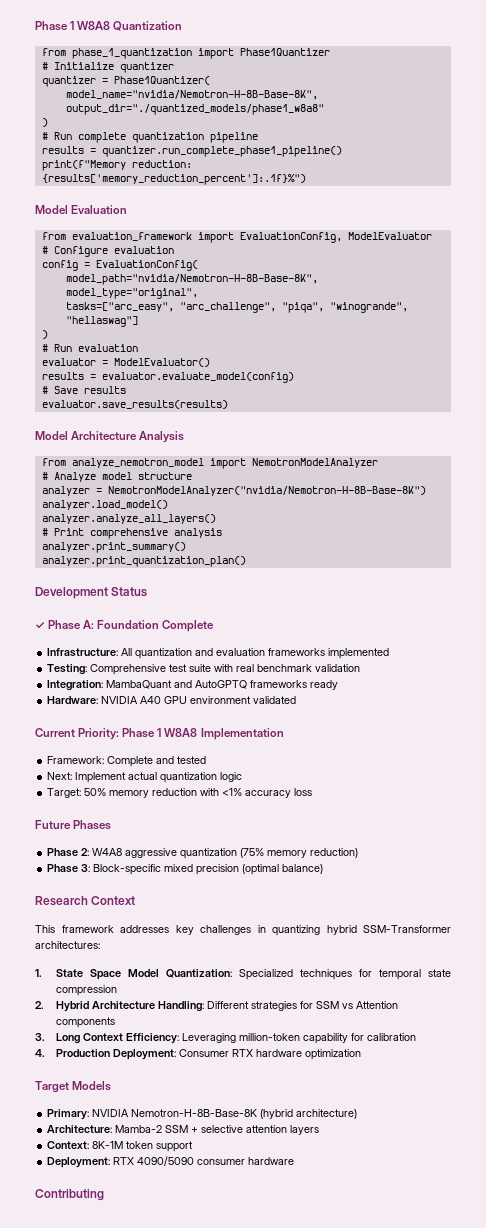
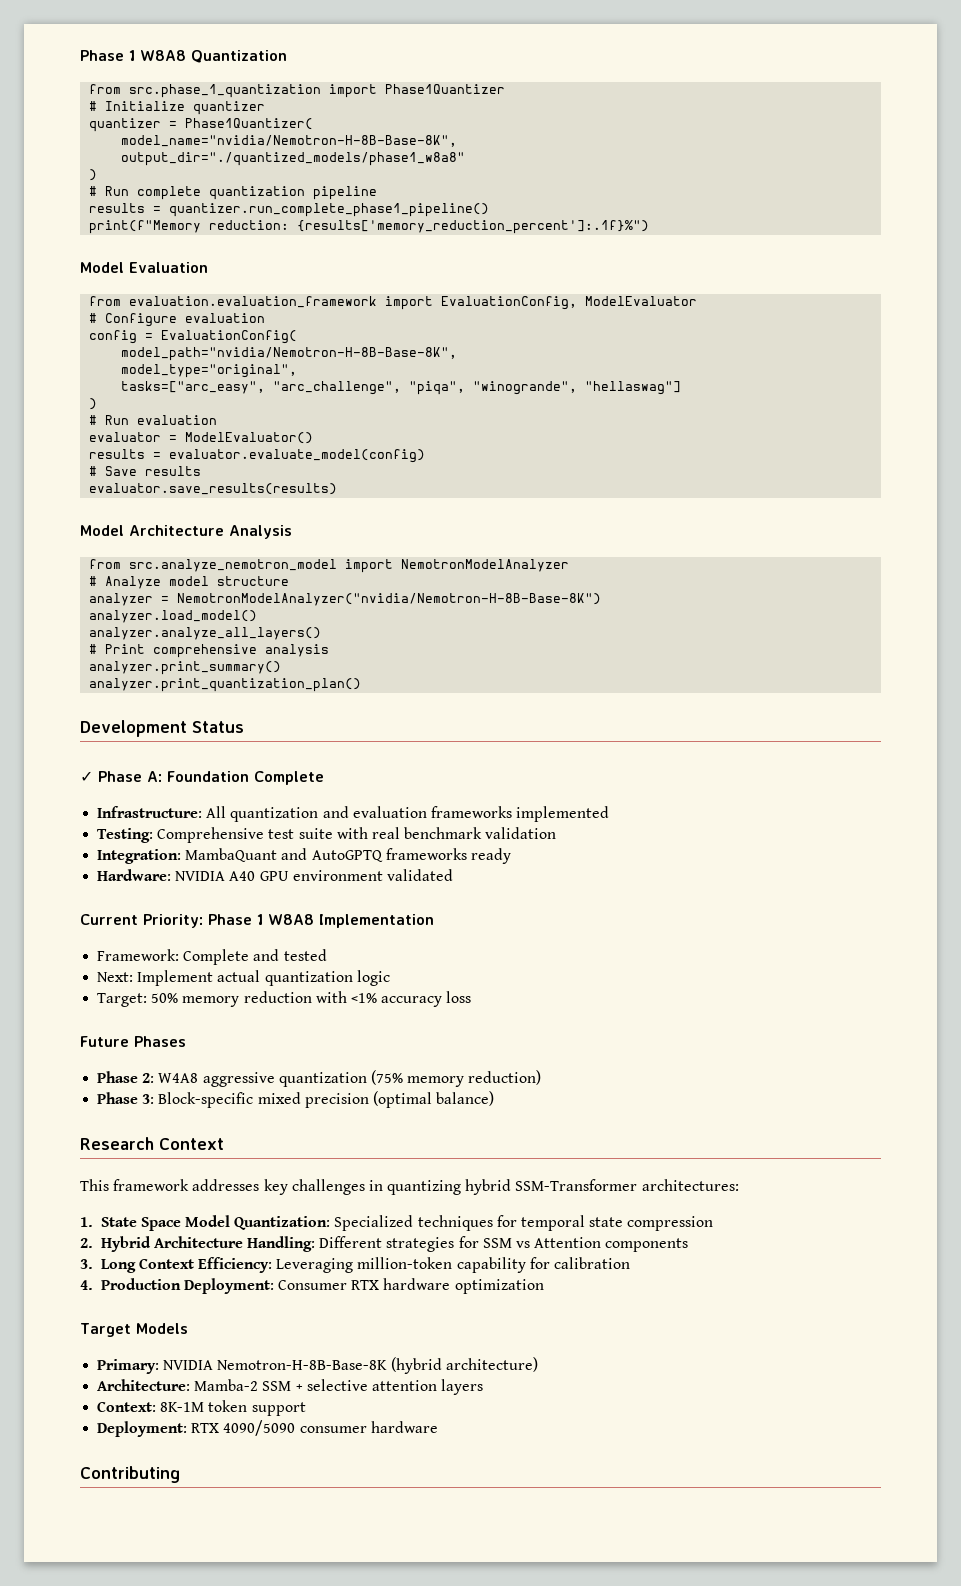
[71,48,192,59] phase_1_quantization -> [129,84,322,98] src.phase_1_quantization
[71,232,192,241] evaluation_framework -> [129,296,378,308] evaluation.evaluation_framework
[71,458,204,468] analyze_nemotron_model -> [129,559,338,572] src.analyze_nemotron_model

